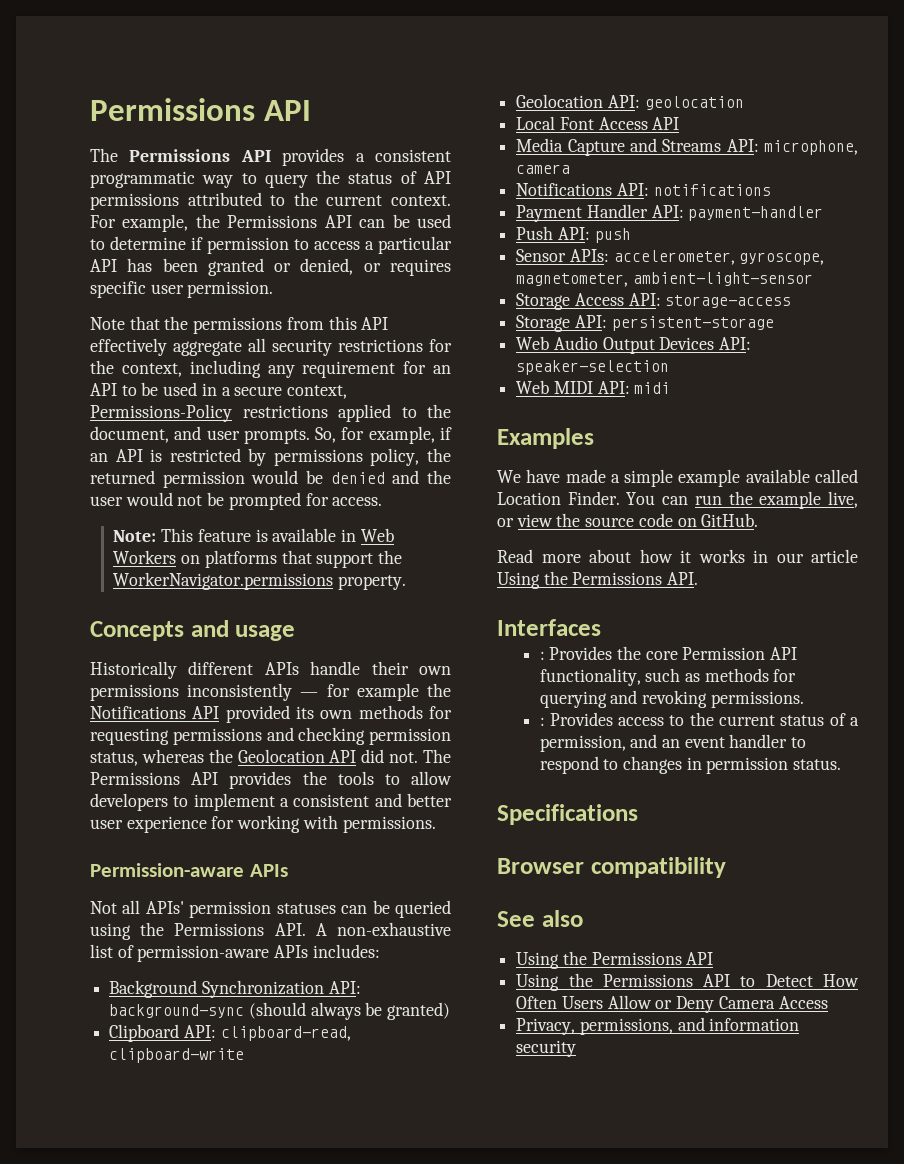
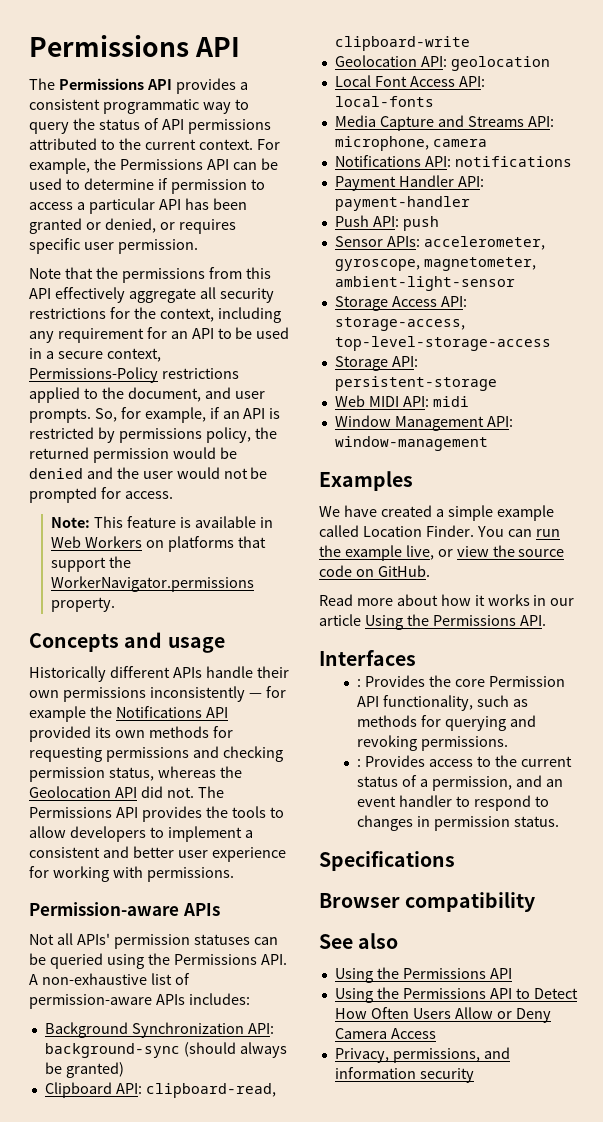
[652,117,680,130] API -> [458,76,485,87] [334,96,434,107] API: local-fonts
[665,295,792,308] storage-access -> [334,317,465,331] [334,336,551,351] storage-access, top-level-storage-access
[516,336,752,354] [516,360,670,375] // Web Audio Output Devices API: speaker-selection -> (497, 383) none
(671, 388) none -> [334,415,513,431] [334,436,488,451] // Window Management API: window-management
[565,469,606,483] made -> [380,505,432,517] created
[745,469,810,483] available -> (554, 513) none

